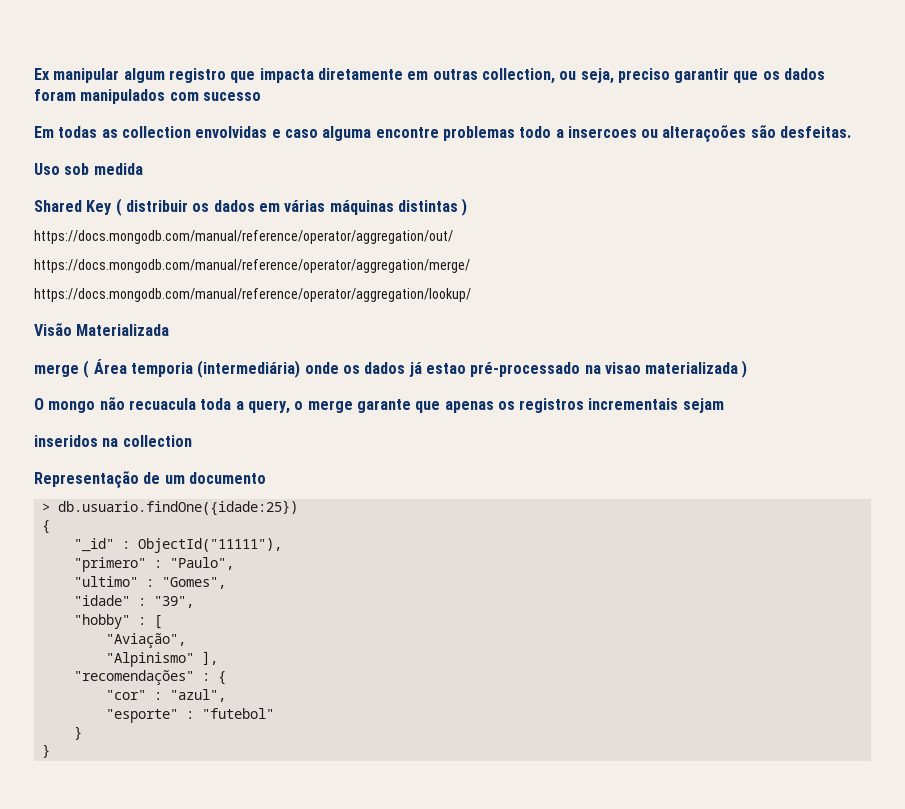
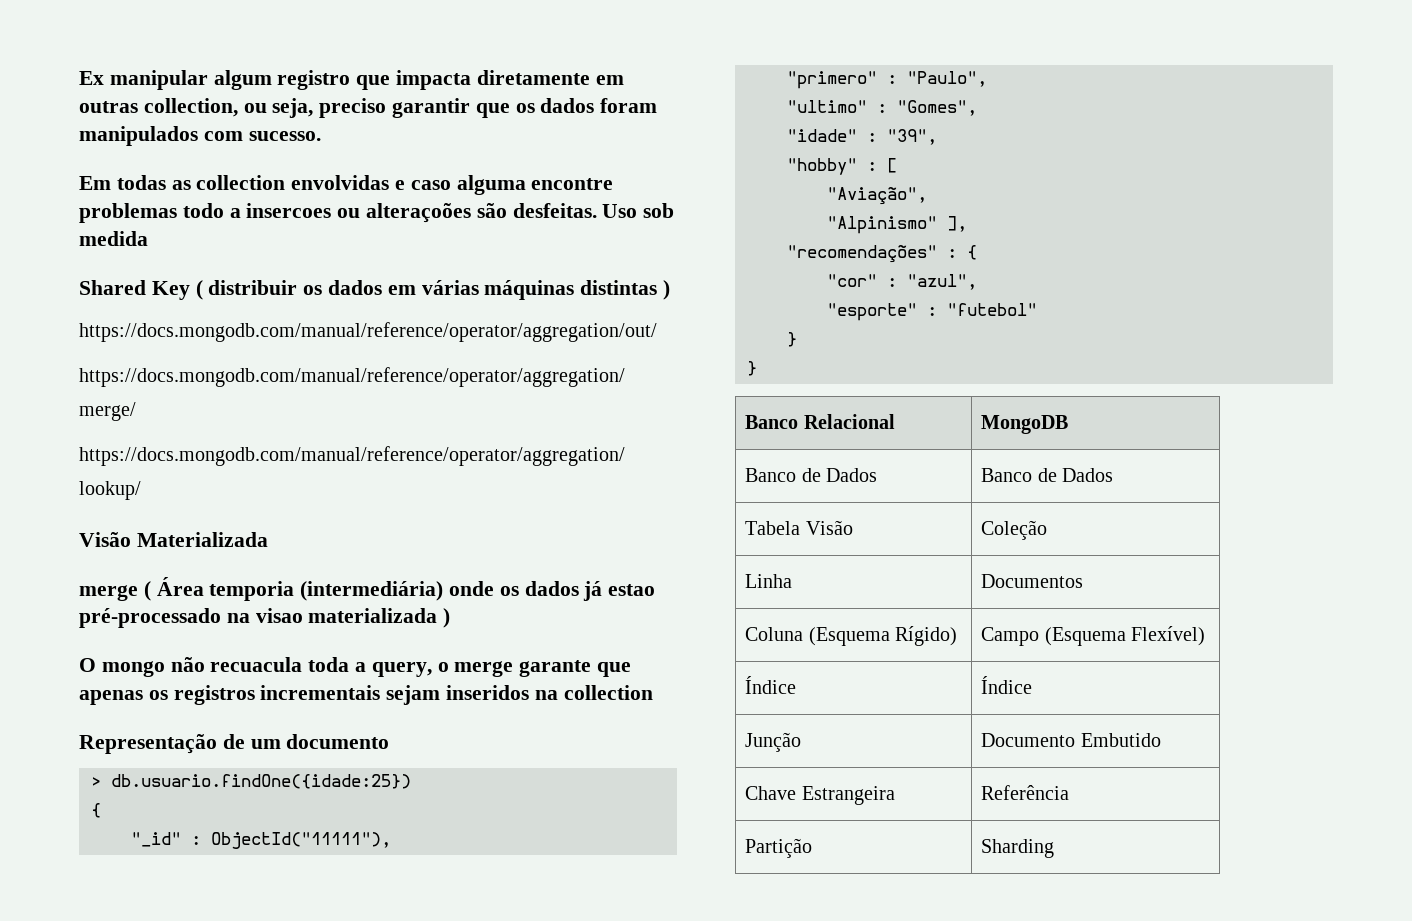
[202,92,261,101] sucesso -> [248,131,321,141] sucesso.
(852, 132) // -> (597, 210) none
(724, 405) // -> (441, 695) none
(51, 751) none -> [745,414,895,429] [981,415,1069,434] [745,468,877,482] [981,468,1113,482] [745,520,853,535] [981,520,1048,540] [745,574,793,588] [981,574,1084,588] [745,626,957,646] [981,626,1205,646] [745,676,797,694] [981,676,1033,694] [745,732,802,752] [981,733,1161,747] [745,786,895,805] [981,785,1070,800] [745,838,813,858] [981,839,1055,858] // Banco Relacional | MongoDB // Banco de Dados | Banco de Dados // Tabela Visão | Coleção // Linha | Documentos // Coluna (Esquema Rígido) | Campo (Esquema Flexível) // Índice | Índice // Junção | Documento Embutido // Chave Estrangeira | Referência // Partição | Sharding

